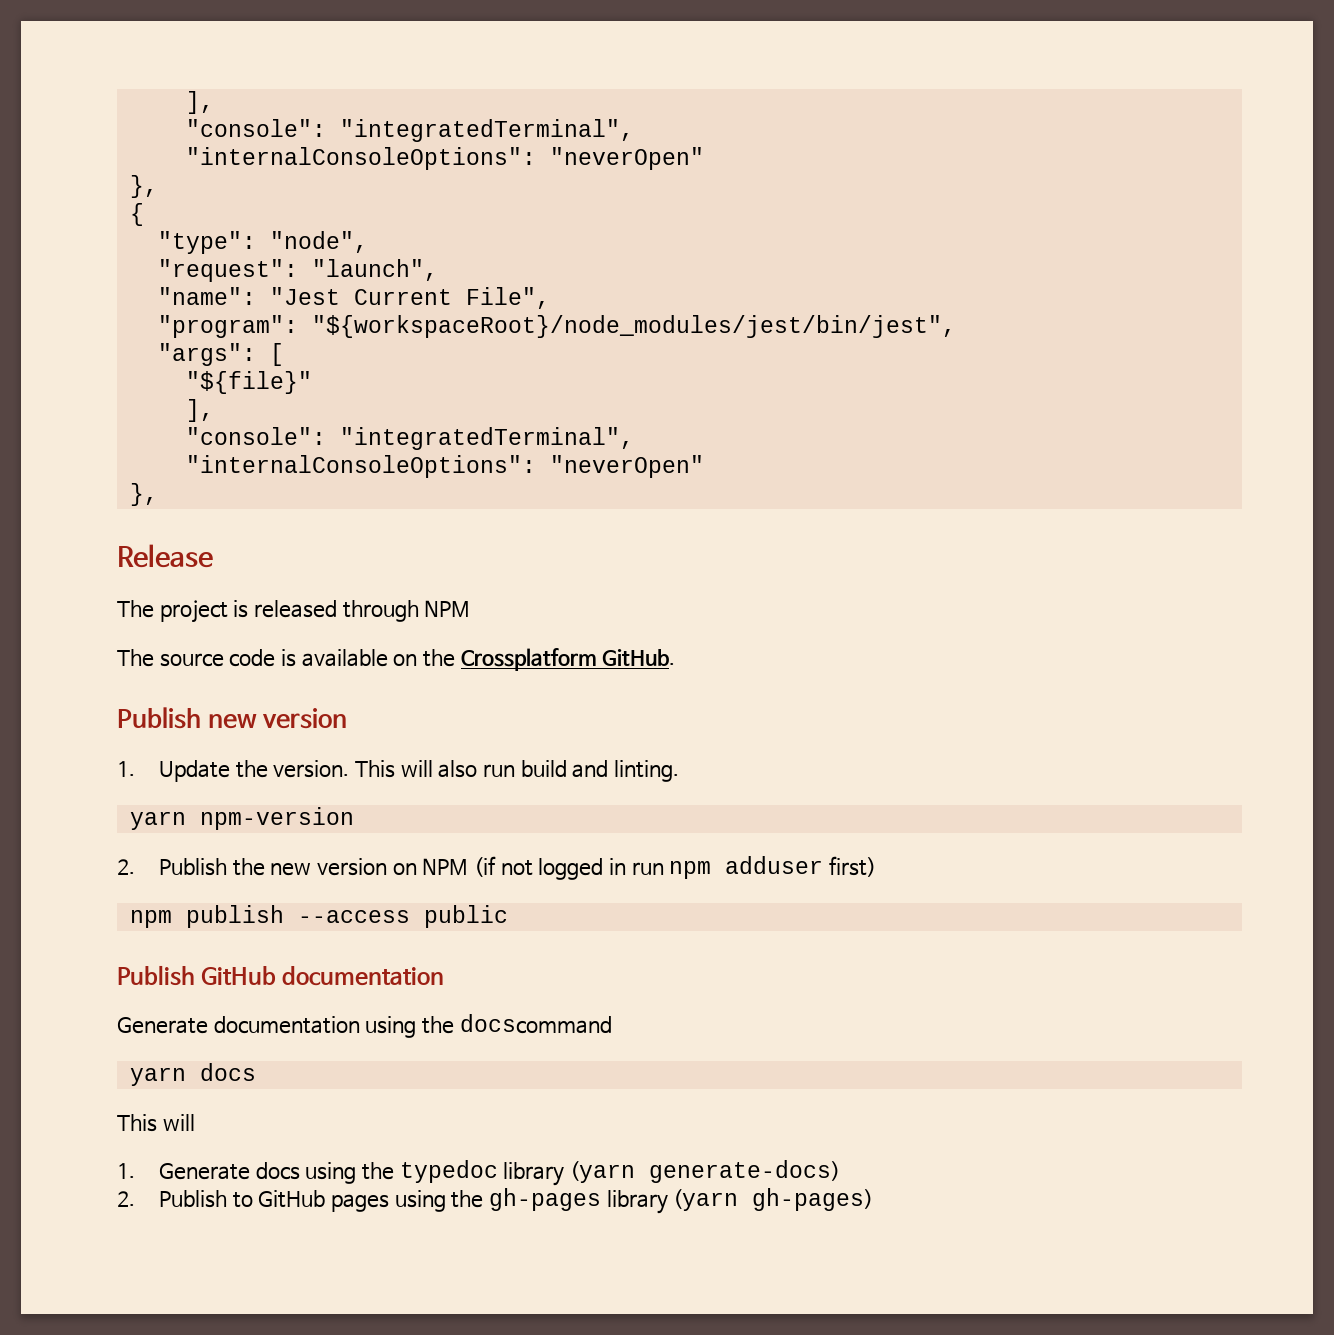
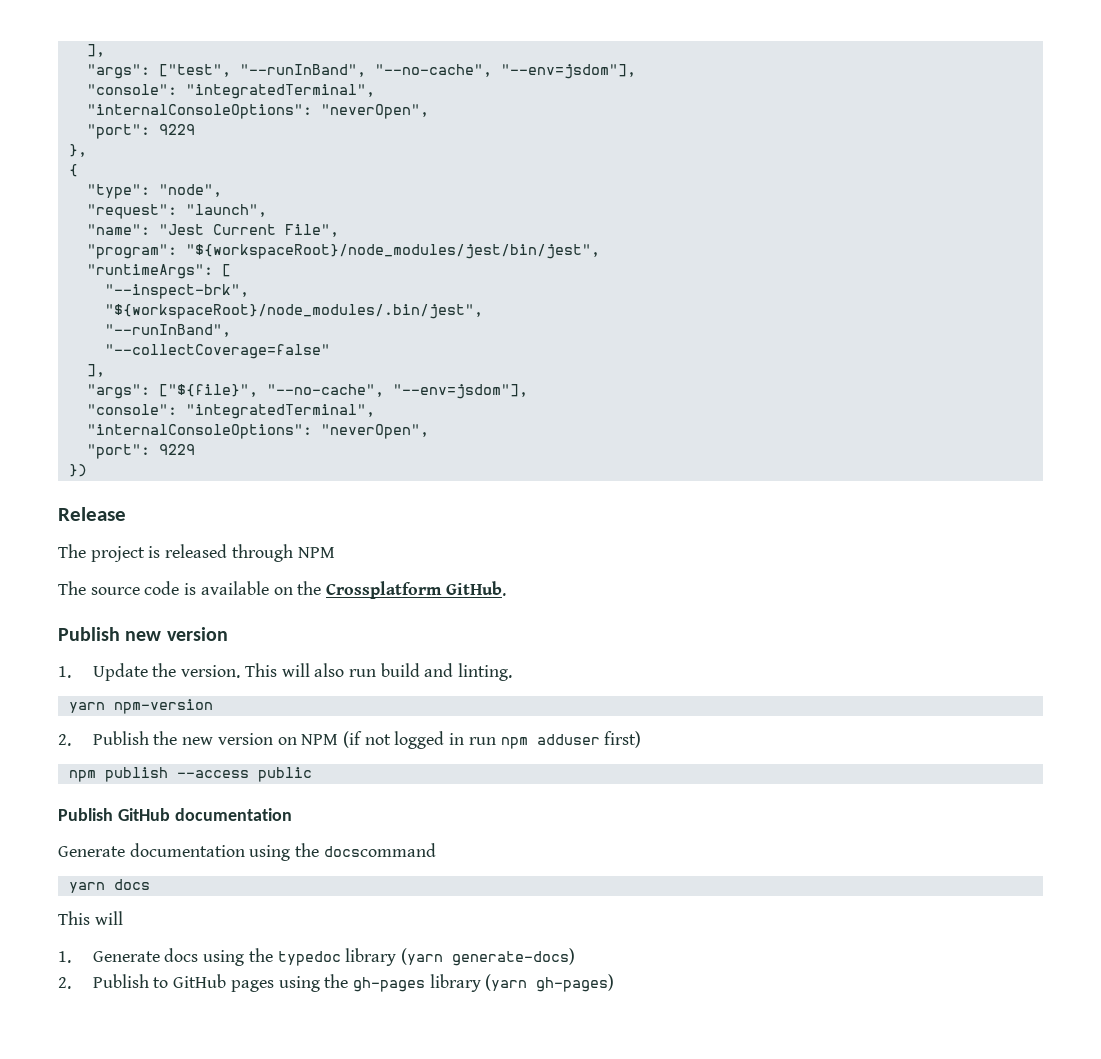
[185,91,214,114] [185,119,634,142] [185,147,704,170] ], // "console": "integratedTerminal", // "internalConsoleOptions": "neverOpen" -> [86,44,105,57] [86,64,636,79] [86,84,375,99] [86,104,429,119] [86,124,195,139] ], // "args": ["test", "--runInBand", "--no-cache", "--env=jsdom"], // "console": "integratedTerminal", // "internalConsoleOptions": "neverOpen", // "port": 9229
[157,343,256,366] "args": -> [86,264,213,279] "runtimeArgs":
[185,371,312,394] [185,399,214,422] [185,427,634,450] [185,455,704,478] [129,483,158,506] "${file}" // ], // "console": "integratedTerminal", // "internalConsoleOptions": "neverOpen" // }, -> [104,284,249,299] [104,304,483,319] [104,324,231,337] [104,344,330,359] [86,364,105,377] [86,384,528,399] [86,404,375,419] [86,424,429,439] [86,444,195,459] [68,464,87,477] "--inspect-brk", // "${workspaceRoot}/node_modules/.bin/jest", // "--runInBand", // "--collectCoverage=false" // ], // "args": ["${file}", "--no-cache", "--env=jsdom"], // "console": "integratedTerminal", // "internalConsoleOptions": "neverOpen", // "port": 9229 // })

